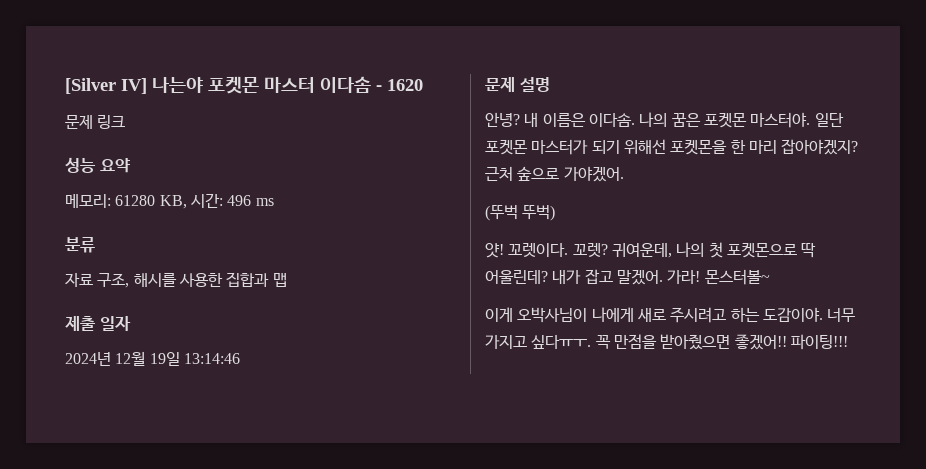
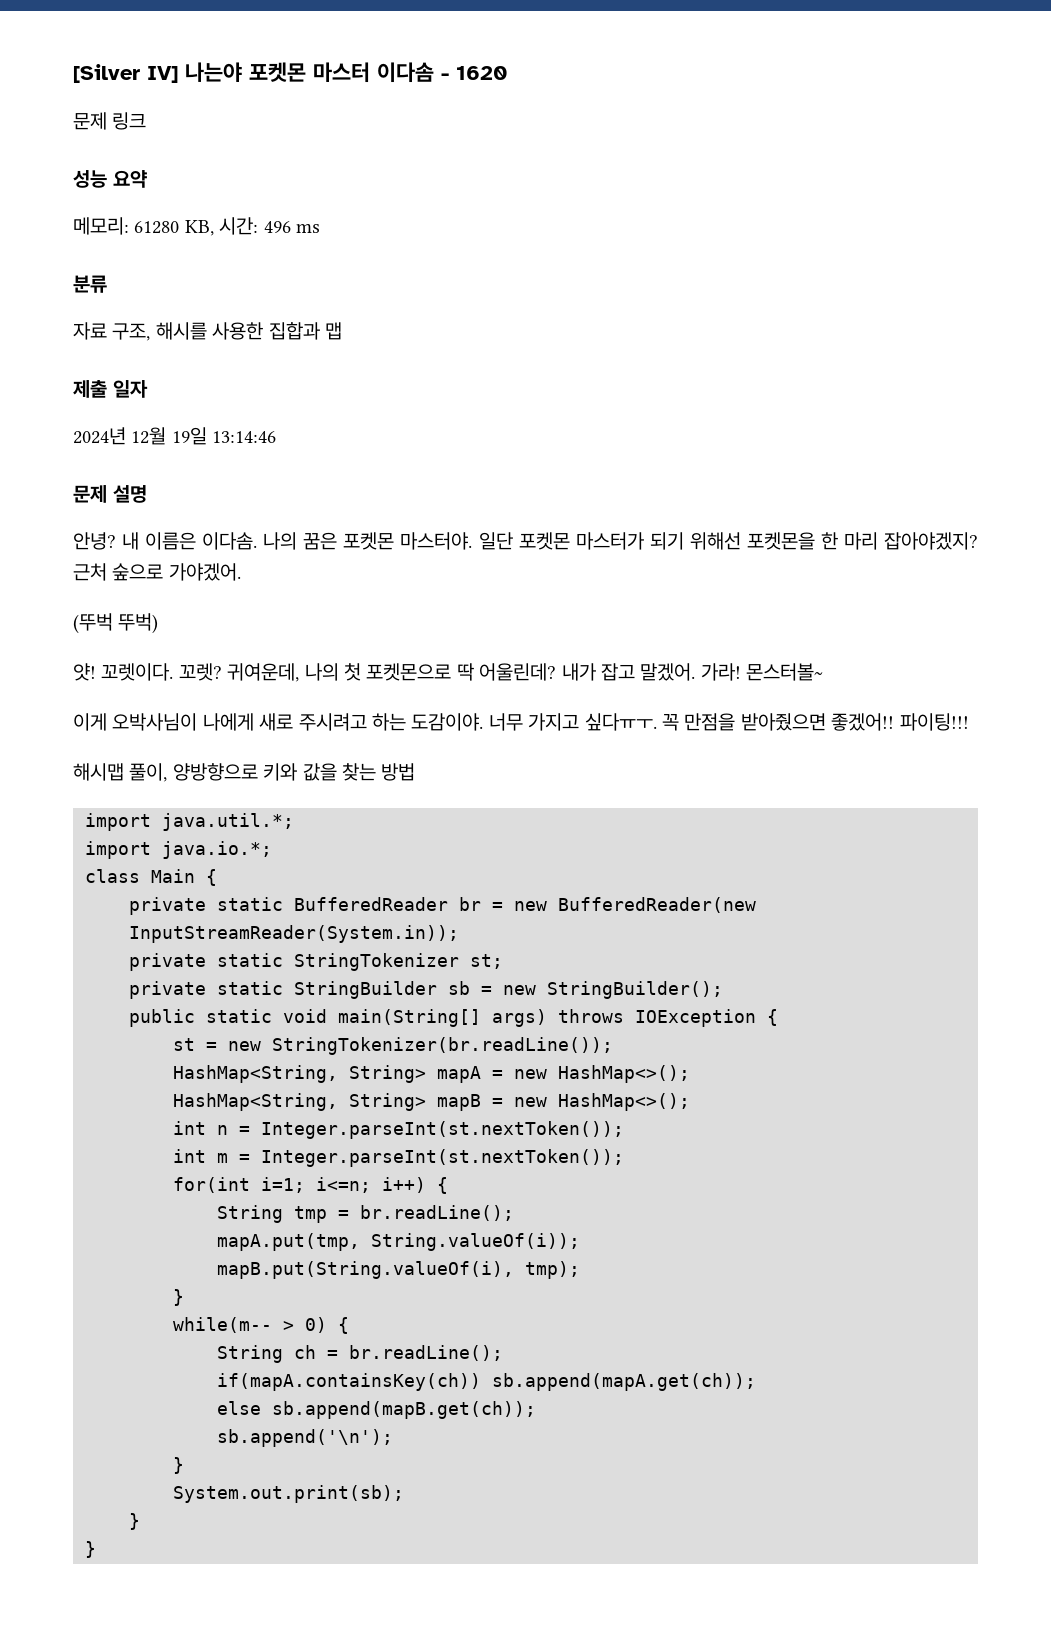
(848, 342) none -> [73,763,416,782] [85,813,294,831] [85,841,272,859] [85,869,217,886] [129,897,756,915] [129,925,459,943] [129,953,503,971] [129,981,723,999] [129,1009,778,1027] [173,1037,613,1055] [173,1065,690,1083] [173,1093,690,1111] [173,1121,624,1139] [173,1149,624,1167] [173,1177,448,1194] [217,1205,514,1223] [217,1233,580,1251] [217,1261,580,1279] [173,1289,184,1306] [173,1317,349,1334] [217,1345,503,1363] [217,1373,756,1391] [217,1401,536,1419] [217,1429,393,1447] [173,1457,184,1474] [173,1485,404,1503] [129,1513,140,1530] [85,1541,96,1558] // 해시맵 풀이, 양방향으로 키와 값을 찾는 방법 // import java.util.*; // import java.io.*; // class Main { // private static BufferedReader br = new BufferedReader(new InputStreamReader(System.in)); // private static StringTokenizer st; // private static StringBuilder sb = new StringBuilder(); // public static void main(String[] args) throws IOException { // st = new StringTokenizer(br.readLine()); // HashMap<String, String> mapA = new HashMap<>(); // HashMap<String, String> mapB = new HashMap<>(); // int n = Integer.parseInt(st.nextToken()); // int m = Integer.parseInt(st.nextToken()); // for(int i=1; i<=n; i++) { // String tmp = br.readLine(); // mapA.put(tmp, String.valueOf(i)); // mapB.put(String.valueOf(i), tmp); // } // while(m-- > 0) { // String ch = br.readLine(); // if(mapA.containsKey(ch)) sb.append(mapA.get(ch)); // else sb.append(mapB.get(ch)); // sb.append('\n'); // } // System.out.print(sb); // } // }

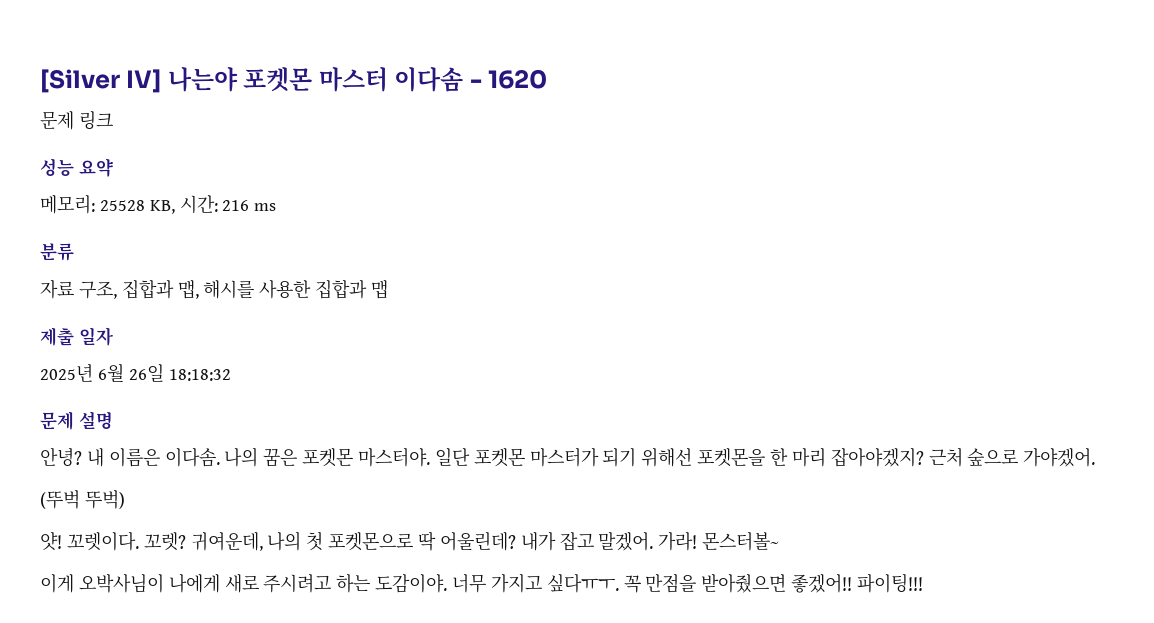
[134,221,180,234] 61280 -> [99,200,145,211] 25528
[263,221,291,233] 496 -> [222,200,250,211] 216
(151, 332) none -> [121,280,199,299] 집합과 맵,
[73,427,277,445] 2024년 12월 19일 13:14:46 -> [40,363,231,382] 2025년 6월 26일 18:18:32
[73,763,416,782] [85,813,294,831] [85,841,272,859] [85,869,217,886] [129,897,756,915] [129,925,459,943] [129,953,503,971] [129,981,723,999] [129,1009,778,1027] [173,1037,613,1055] [173,1065,690,1083] [173,1093,690,1111] [173,1121,624,1139] [173,1149,624,1167] [173,1177,448,1194] [217,1205,514,1223] [217,1233,580,1251] [217,1261,580,1279] [173,1289,184,1306] [173,1317,349,1334] [217,1345,503,1363] [217,1373,756,1391] [217,1401,536,1419] [217,1429,393,1447] [173,1457,184,1474] [173,1485,404,1503] [129,1513,140,1530] [85,1541,96,1558] // 해시맵 풀이, 양방향으로 키와 값을 찾는 방법 // import java.util.*; // import java.io.*; // class Main { // private static BufferedReader br = new BufferedReader(new InputStreamReader(System.in)); // private static StringTokenizer st; // private static StringBuilder sb = new StringBuilder(); // public static void main(String[] args) throws IOException { // st = new StringTokenizer(br.readLine()); // HashMap<String, String> mapA = new HashMap<>(); // HashMap<String, String> mapB = new HashMap<>(); // int n = Integer.parseInt(st.nextToken()); // int m = Integer.parseInt(st.nextToken()); // for(int i=1; i<=n; i++) { // String tmp = br.readLine(); // mapA.put(tmp, String.valueOf(i)); // mapB.put(String.valueOf(i), tmp); // } // while(m-- > 0) { // String ch = br.readLine(); // if(mapA.containsKey(ch)) sb.append(mapA.get(ch)); // else sb.append(mapB.get(ch)); // sb.append('\n'); // } // System.out.print(sb); // } // } -> (924, 583) none

